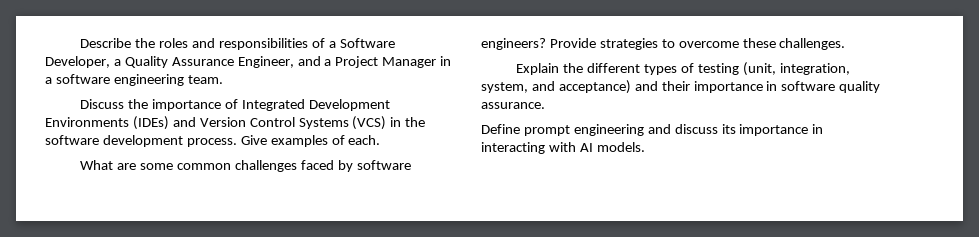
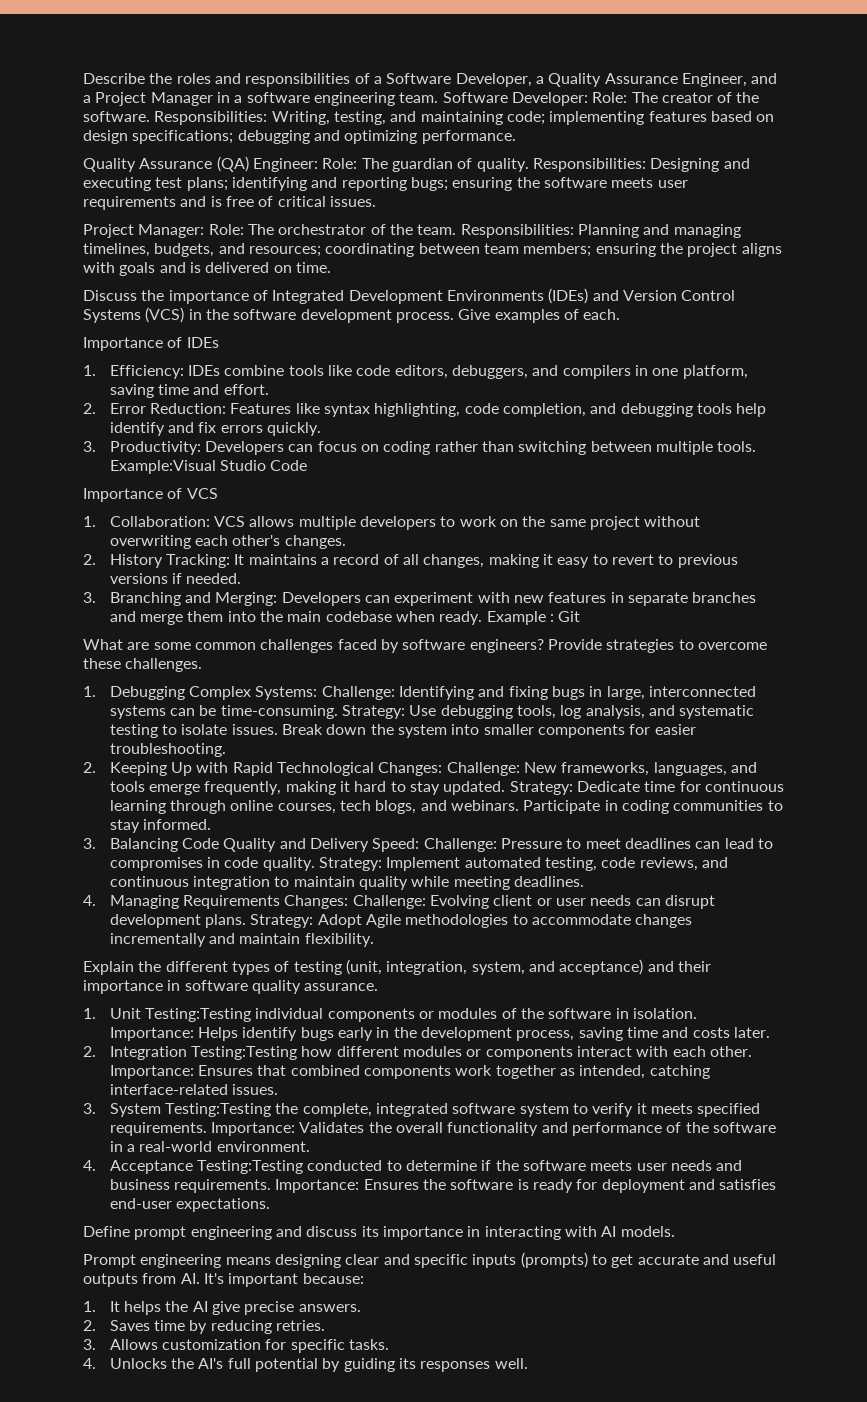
(223, 79) none -> [442,92,760,106] [83,111,775,125] [83,130,516,144] [83,156,750,172] [83,177,688,191] [83,196,376,210] [83,224,741,238] [83,243,782,257] [83,262,331,276] Software Developer: Role: The creator of the software. Responsibilities: Writing, testing, and maintaining code; implementing features based on design specifications; debugging and optimizing performance. // Quality Assurance (QA) Engineer: Role: The guardian of quality. Responsibilities: Designing and executing test plans; identifying and reporting bugs; ensuring the software meets user requirements and is free of critical issues. // Project Manager: Role: The orchestrator of the team. Responsibilities: Planning and managing timelines, budgets, and resources; coordinating between team members; ensuring the project aligns with goals and is delivered on time.
(381, 140) none -> [83,337,219,351] [83,365,748,379] [109,384,269,398] [83,403,767,417] [109,422,322,436] [83,441,757,455] [109,460,308,474] [83,488,218,502] [83,516,701,530] [109,535,346,549] [83,554,738,568] [109,573,242,584] [83,592,757,606] [109,611,581,625] // Importance of IDEs // 1. Efficiency: IDEs combine tools like code editors, debuggers, and compilers in one platform, saving time and effort. // 2. Error Reduction: Features like syntax highlighting, code completion, and debugging tools help identify and fix errors quickly. // 3. Productivity: Developers can focus on coding rather than switching between multiple tools. Example:Visual Studio Code // Importance of VCS // 1. Collaboration: VCS allows multiple developers to work on the same project without overwriting each other's changes. // 2. History Tracking: It maintains a record of all changes, making it easy to revert to previous versions if needed. // 3. Branching and Merging: Developers can experiment with new features in separate branches and merge them into the main codebase when ready. Example : Git
(846, 44) none -> [83,686,757,700] [109,705,755,719] [109,724,696,738] [109,743,226,757] [83,762,758,776] [109,781,784,795] [109,800,783,814] [109,819,212,833] [83,838,773,852] [109,857,729,871] [109,876,585,890] [83,895,716,909] [109,914,693,928] [109,933,374,947] // 1. Debugging Complex Systems: Challenge: Identifying and fixing bugs in large, interconnected systems can be time-consuming. Strategy: Use debugging tools, log analysis, and systematic testing to isolate issues. Break down the system into smaller components for easier troubleshooting. // 2. Keeping Up with Rapid Technological Changes: Challenge: New frameworks, languages, and tools emerge frequently, making it hard to stay updated. Strategy: Dedicate time for continuous learning through online courses, tech blogs, and webinars. Participate in coding communities to stay informed. // 3. Balancing Code Quality and Delivery Speed: Challenge: Pressure to meet deadlines can lead to compromises in code quality. Strategy: Implement automated testing, code reviews, and continuous integration to maintain quality while meeting deadlines. // 4. Managing Requirements Changes: Challenge: Evolving client or user needs can disrupt development plans. Strategy: Adopt Agile methodologies to accommodate changes incrementally and maintain flexibility.
(545, 105) none -> [83,1008,698,1022] [109,1027,770,1041] [83,1046,753,1060] [109,1065,710,1079] [109,1084,279,1095] [83,1103,761,1117] [109,1122,777,1136] [109,1141,310,1152] [83,1160,743,1174] [109,1179,777,1193] [109,1198,271,1212] // 1. Unit Testing:Testing individual components or modules of the software in isolation. Importance: Helps identify bugs early in the development process, saving time and costs later. // 2. Integration Testing:Testing how different modules or components interact with each other. Importance: Ensures that combined components work together as intended, catching interface-related issues. // 3. System Testing:Testing the complete, integrated software system to verify it meets specified requirements. Importance: Validates the overall functionality and performance of the software in a real-world environment. // 4. Acceptance Testing:Testing conducted to determine if the software meets user needs and business requirements. Importance: Ensures the software is ready for deployment and satisfies end-user expectations.
(645, 147) none -> [83,1252,777,1268] [83,1273,364,1287] [83,1301,361,1315] [83,1320,326,1334] [83,1339,390,1353] [83,1358,528,1372] // Prompt engineering means designing clear and specific inputs (prompts) to get accurate and useful outputs from AI. It's important because: // 1. It helps the AI give precise answers. // 2. Saves time by reducing retries. // 3. Allows customization for specific tasks. // 4. Unlocks the AI's full potential by guiding its responses well.

